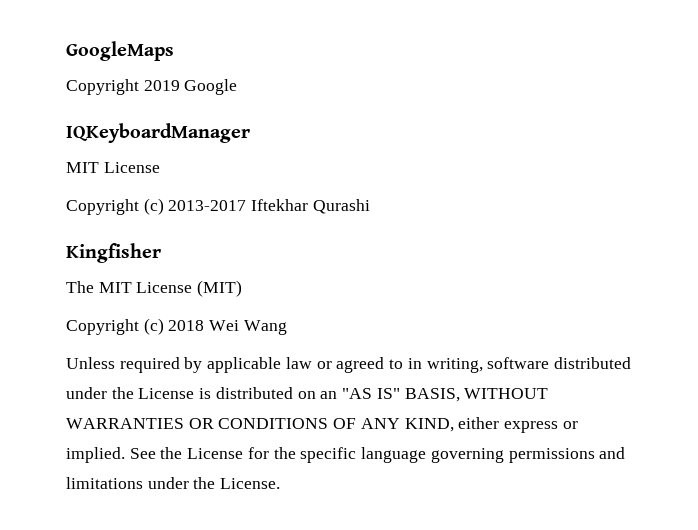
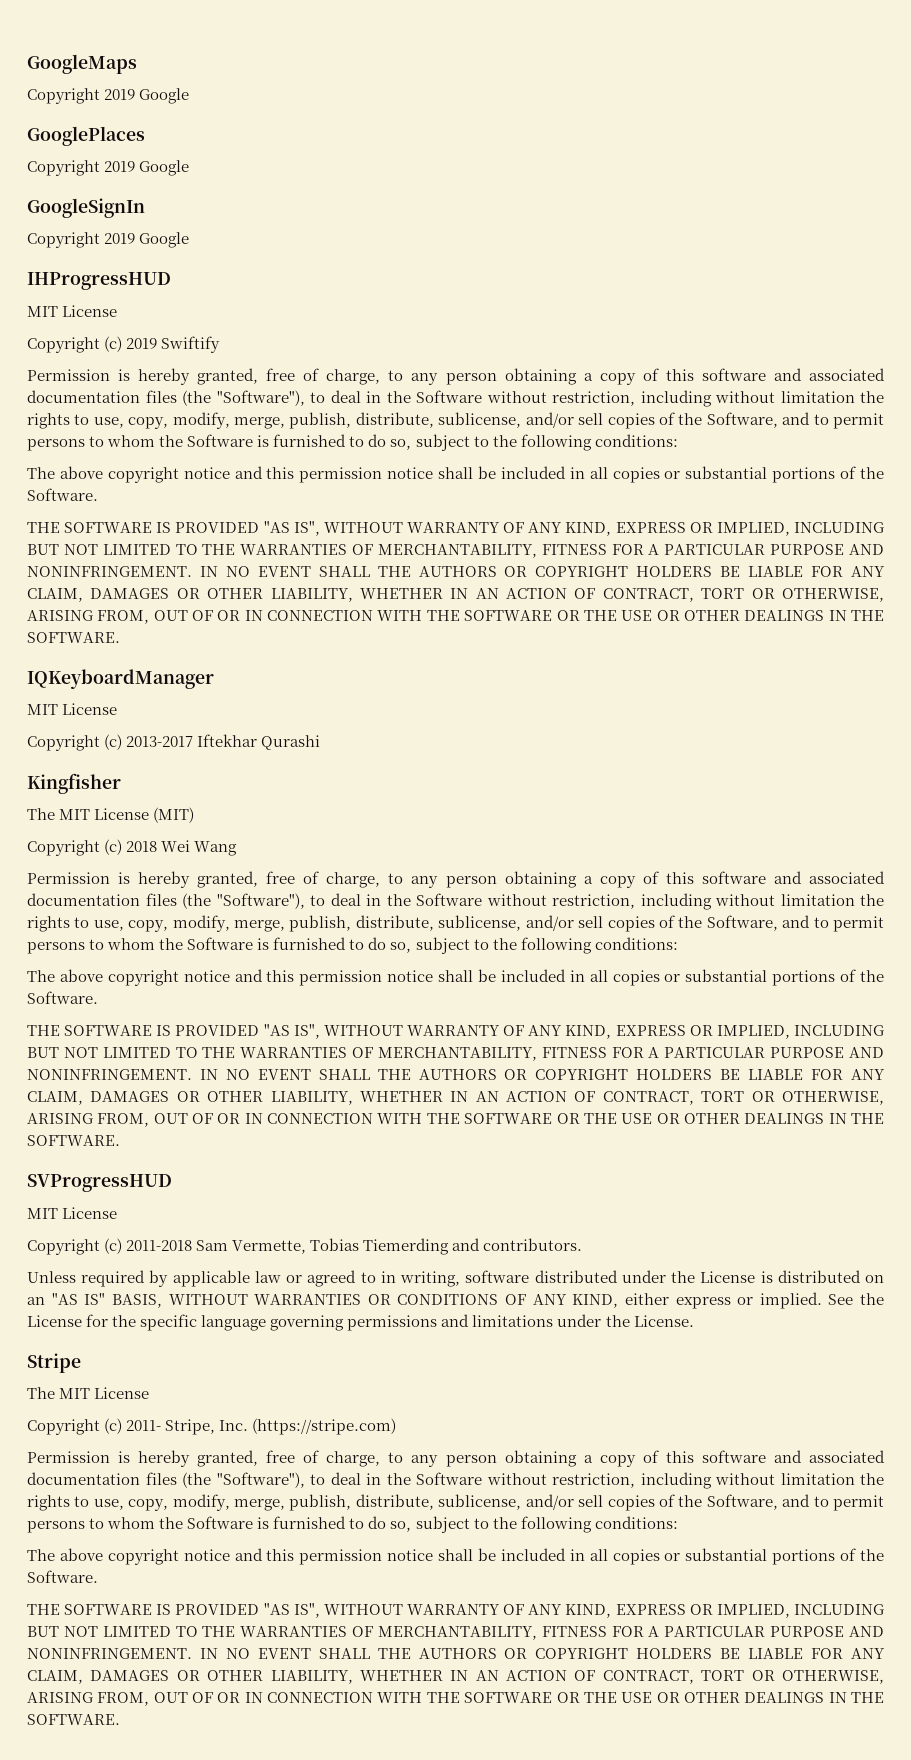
(238, 87) none -> [27,126,145,146] [27,160,190,176] [27,198,145,218] [27,232,190,248] [27,272,171,290] [27,305,118,317] [27,336,221,353] [27,368,885,385] [27,390,884,407] [27,412,884,429] [27,434,678,451] [27,466,885,483] [27,488,98,501] [27,521,884,536] [27,544,884,558] [27,566,885,577] [27,588,884,602] [27,610,885,624] [27,632,120,643] // GooglePlaces // Copyright 2019 Google // GoogleSignIn // Copyright 2019 Google // IHProgressHUD // MIT License // Copyright (c) 2019 Swiftify // Permission is hereby granted, free of charge, to any person obtaining a copy of this software and associated documentation files (the "Software"), to deal in the Software without restriction, including without limitation the rights to use, copy, modify, merge, publish, distribute, sublicense, and/or sell copies of the Software, and to permit persons to whom the Software is furnished to do so, subject to the following conditions: // The above copyright notice and this permission notice shall be included in all copies or substantial portions of the Software. // THE SOFTWARE IS PROVIDED "AS IS", WITHOUT WARRANTY OF ANY KIND, EXPRESS OR IMPLIED, INCLUDING BUT NOT LIMITED TO THE WARRANTIES OF MERCHANTABILITY, FITNESS FOR A PARTICULAR PURPOSE AND NONINFRINGEMENT. IN NO EVENT SHALL THE AUTHORS OR COPYRIGHT HOLDERS BE LIABLE FOR ANY CLAIM, DAMAGES OR OTHER LIABILITY, WHETHER IN AN ACTION OF CONTRACT, TORT OR OTHERWISE, ARISING FROM, OUT OF OR IN CONNECTION WITH THE SOFTWARE OR THE USE OR OTHER DEALINGS IN THE SOFTWARE.
(287, 327) none -> [27,871,885,888] [27,893,884,910] [27,915,884,932] [27,937,678,954] [27,969,885,986] [27,991,98,1004] [27,1024,884,1039] [27,1047,884,1061] [27,1069,885,1080] [27,1091,884,1105] [27,1113,885,1127] [27,1135,120,1146] [27,1174,172,1192] [27,1207,118,1219] [27,1238,583,1255] // Permission is hereby granted, free of charge, to any person obtaining a copy of this software and associated documentation files (the "Software"), to deal in the Software without restriction, including without limitation the rights to use, copy, modify, merge, publish, distribute, sublicense, and/or sell copies of the Software, and to permit persons to whom the Software is furnished to do so, subject to the following conditions: // The above copyright notice and this permission notice shall be included in all copies or substantial portions of the Software. // THE SOFTWARE IS PROVIDED "AS IS", WITHOUT WARRANTY OF ANY KIND, EXPRESS OR IMPLIED, INCLUDING BUT NOT LIMITED TO THE WARRANTIES OF MERCHANTABILITY, FITNESS FOR A PARTICULAR PURPOSE AND NONINFRINGEMENT. IN NO EVENT SHALL THE AUTHORS OR COPYRIGHT HOLDERS BE LIABLE FOR ANY CLAIM, DAMAGES OR OTHER LIABILITY, WHETHER IN AN ACTION OF CONTRACT, TORT OR OTHERWISE, ARISING FROM, OUT OF OR IN CONNECTION WITH THE SOFTWARE OR THE USE OR OTHER DEALINGS IN THE SOFTWARE. // SVProgressHUD // MIT License // Copyright (c) 2011-2018 Sam Vermette, Tobias Tiemerding and contributors.
(281, 483) none -> [27,1353,81,1373] [27,1387,150,1399] [27,1418,397,1435] [27,1450,885,1467] [27,1472,884,1489] [27,1494,884,1511] [27,1516,678,1533] [27,1548,885,1565] [27,1570,98,1583] [27,1603,884,1618] [27,1626,884,1640] [27,1648,885,1659] [27,1670,884,1684] [27,1692,885,1706] [27,1714,120,1725] // Stripe // The MIT License // Copyright (c) 2011- Stripe, Inc. (https://stripe.com) // Permission is hereby granted, free of charge, to any person obtaining a copy of this software and associated documentation files (the "Software"), to deal in the Software without restriction, including without limitation the rights to use, copy, modify, merge, publish, distribute, sublicense, and/or sell copies of the Software, and to permit persons to whom the Software is furnished to do so, subject to the following conditions: // The above copyright notice and this permission notice shall be included in all copies or substantial portions of the Software. // THE SOFTWARE IS PROVIDED "AS IS", WITHOUT WARRANTY OF ANY KIND, EXPRESS OR IMPLIED, INCLUDING BUT NOT LIMITED TO THE WARRANTIES OF MERCHANTABILITY, FITNESS FOR A PARTICULAR PURPOSE AND NONINFRINGEMENT. IN NO EVENT SHALL THE AUTHORS OR COPYRIGHT HOLDERS BE LIABLE FOR ANY CLAIM, DAMAGES OR OTHER LIABILITY, WHETHER IN AN ACTION OF CONTRACT, TORT OR OTHERWISE, ARISING FROM, OUT OF OR IN CONNECTION WITH THE SOFTWARE OR THE USE OR OTHER DEALINGS IN THE SOFTWARE.

